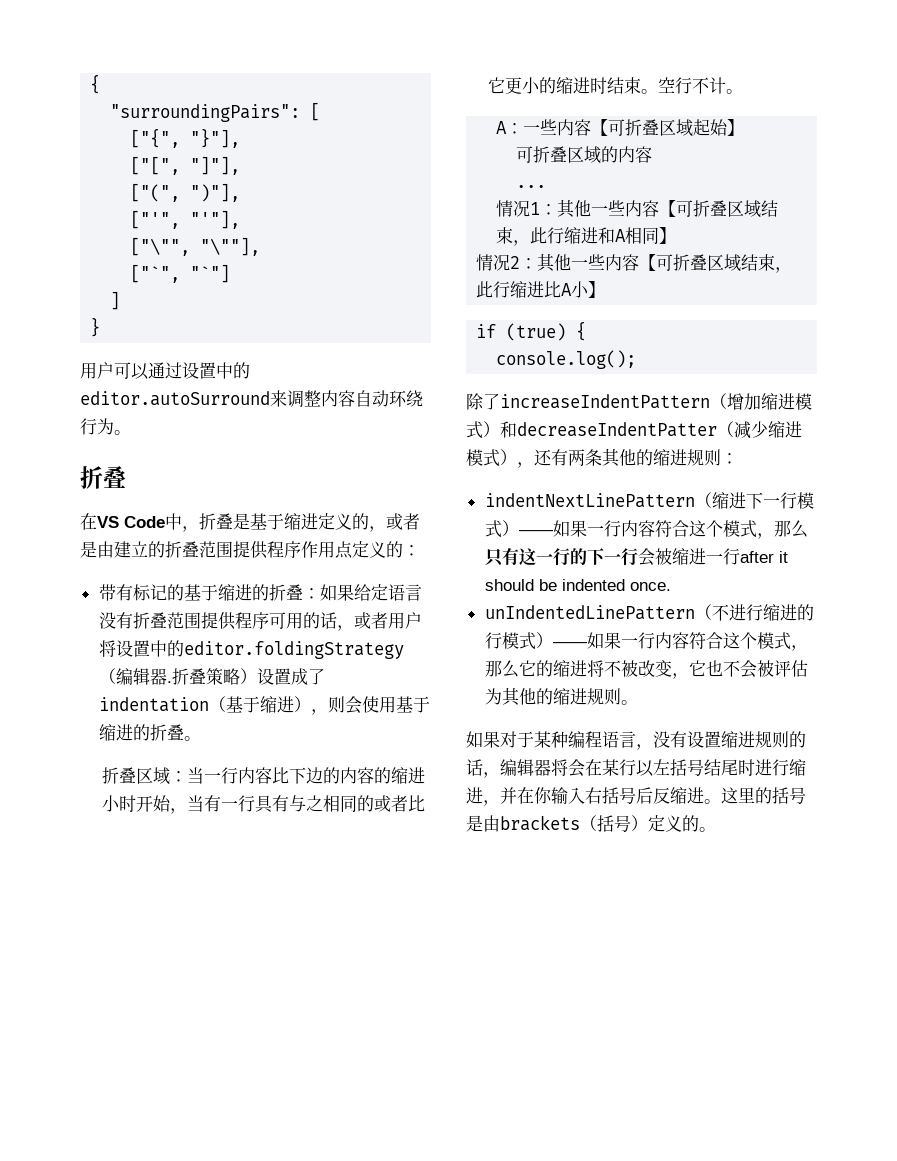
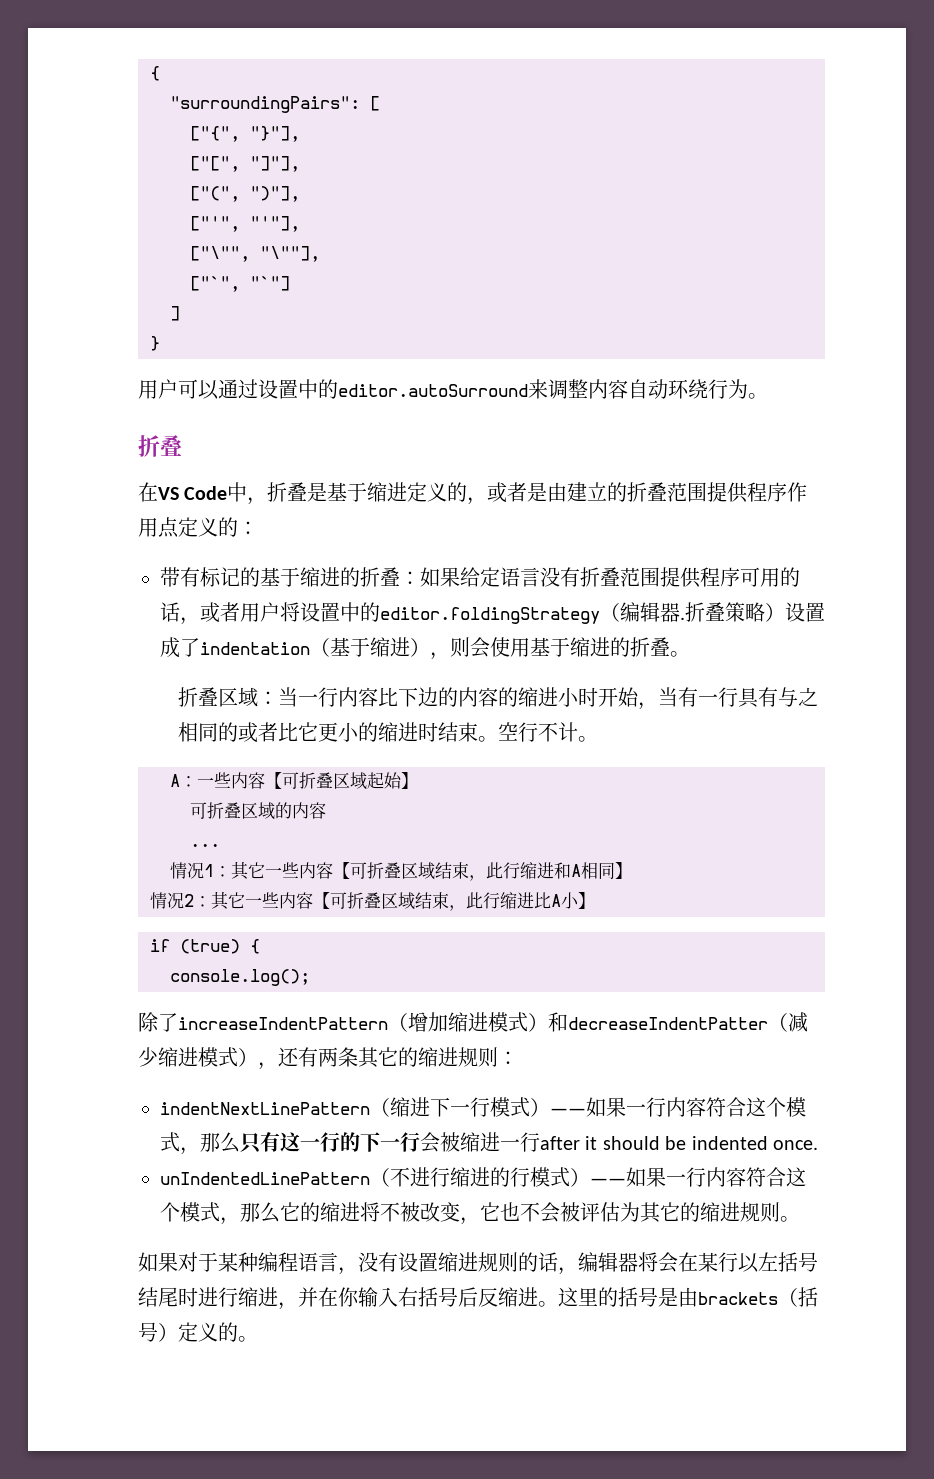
[574,200,592,217] 他 -> [248,862,265,879] 它
[554,254,572,271] 他 -> [228,892,245,909] 它
[619,449,636,466] 他 -> [378,1047,398,1066] 它
[518,688,536,705] 他 -> [660,1202,680,1221] 它

